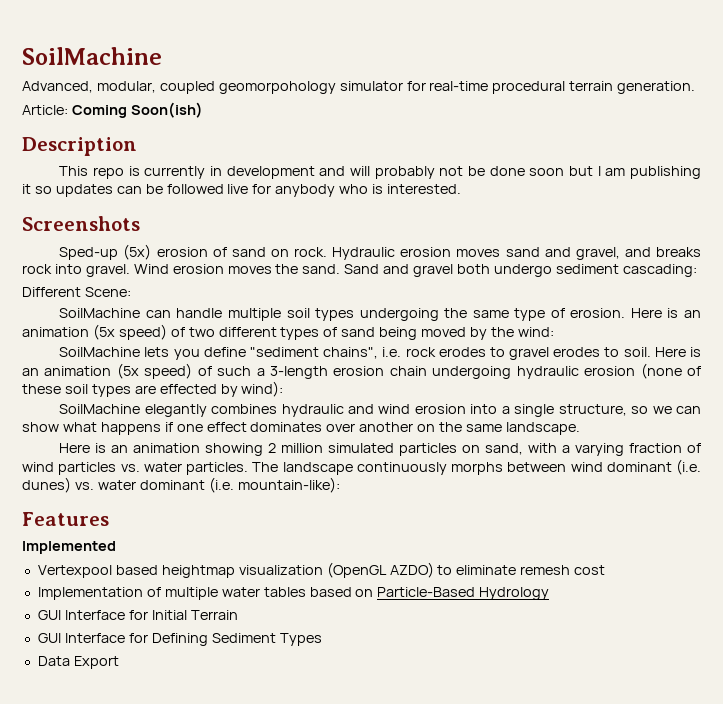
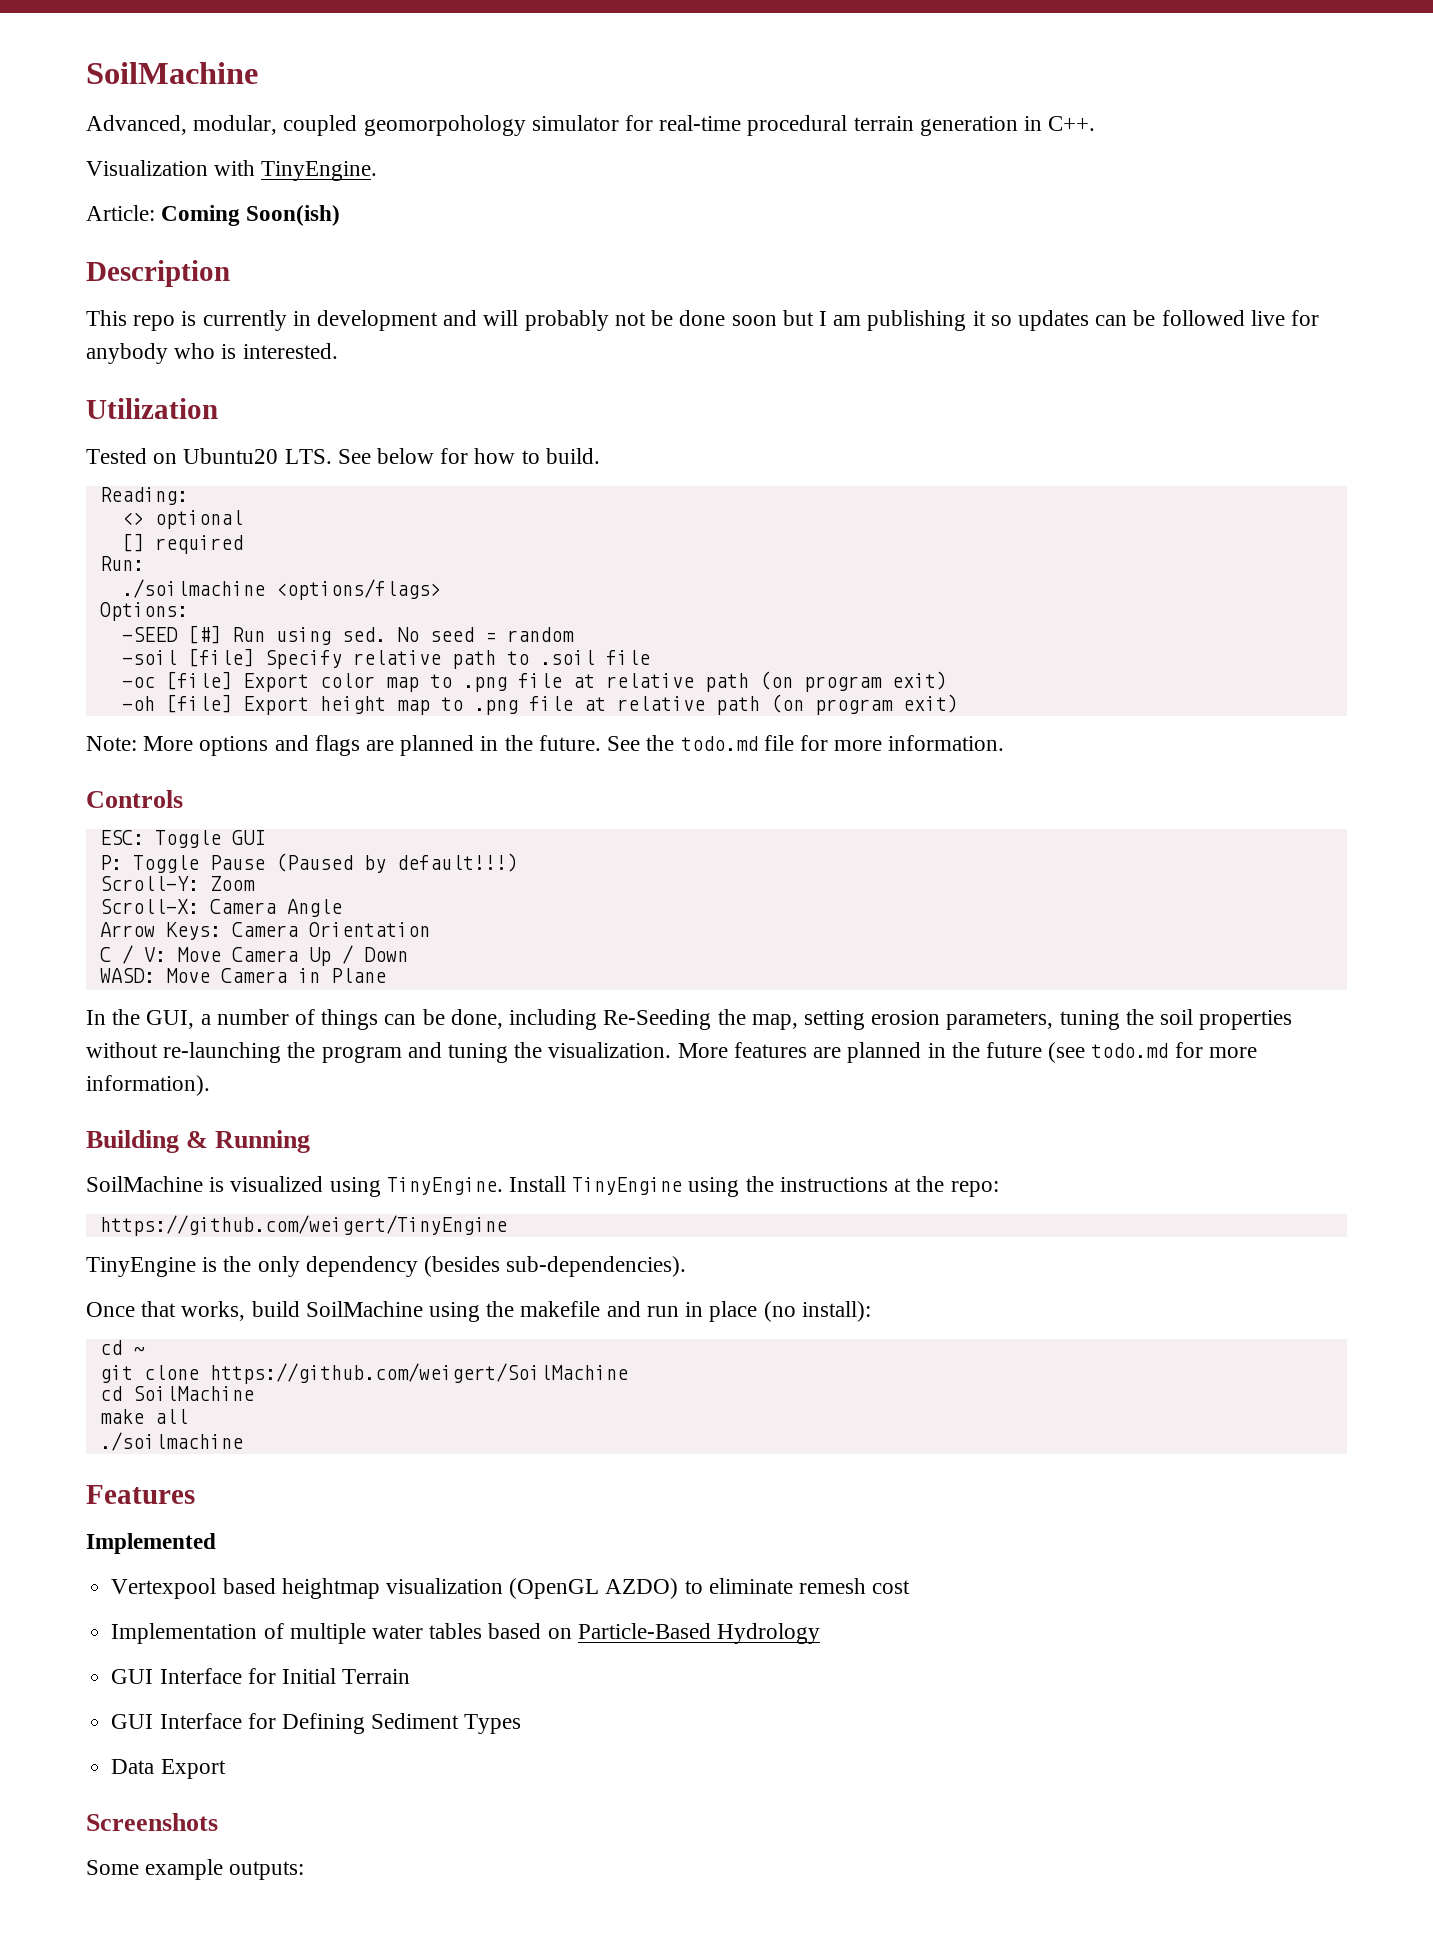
[617,81,696,94] generation. -> [919,116,1096,136] [86,160,378,181] generation in C++. // Visualization with TinyEngine.
[22,216,140,231] [59,244,702,260] [22,264,697,277] [22,287,131,297] [59,308,701,321] [22,324,554,340] [59,347,702,360] [22,363,702,379] [22,381,284,397] [59,404,702,417] [22,422,580,435] [59,443,701,456] [22,459,701,475] [22,477,340,493] Screenshots // Sped-up (5x) erosion of sand on rock. Hydraulic erosion moves sand and gravel, and breaks rock into gravel. Wind erosion moves the sand. Sand and gravel both undergo sediment cascading: // Different Scene: // SoilMachine can handle multiple soil types undergoing the same type of erosion. Here is an animation (5x speed) of two different types of sand being moved by the wind: // SoilMachine lets you define "sediment chains", i.e. rock erodes to gravel erodes to soil. Here is an animation (5x speed) of such a 3-length erosion chain undergoing hydraulic erosion (none of these soil types are effected by wind): // SoilMachine elegantly combines hydraulic and wind erosion into a single structure, so we can show what happens if one effect dominates over another on the same landscape. // Here is an animation showing 2 million simulated particles on sand, with a varying fraction of wind particles vs. water particles. The landscape continuously morphs between wind dominant (i.e. dunes) vs. water dominant (i.e. mountain-like): -> [86,398,218,419] [86,448,600,464] [99,487,188,505] [121,510,243,529] [121,533,243,554] [99,556,144,571] [121,579,441,600] [99,602,188,621] [121,625,574,645] [121,648,650,669] [121,671,947,692] [121,694,958,715] [86,735,1005,756] [86,790,183,808] [99,830,265,848] [99,853,518,873] [99,876,255,891] [99,899,342,917] [99,922,430,940] [99,945,408,966] [99,968,386,983] [86,1009,1293,1030] [86,1042,1257,1063] [86,1075,210,1096] [86,1130,311,1153] [86,1176,999,1197] [99,1215,507,1236] [86,1256,687,1277] [86,1301,871,1322] [99,1340,145,1355] [99,1363,628,1384] [99,1386,254,1401] [99,1409,188,1424] [99,1432,243,1451] Utilization // Tested on Ubuntu20 LTS. See below for how to build. // Reading: // <> optional // [] required // Run: // ./soilmachine <options/flags> // Options: // -SEED [#] Run using sed. No seed = random // -soil [file] Specify relative path to .soil file // -oc [file] Export color map to .png file at relative path (on program exit) // -oh [file] Export height map to .png file at relative path (on program exit) // Note: More options and flags are planned in the future. See the todo.md file for more information. // Controls // ESC: Toggle GUI // P: Toggle Pause (Paused by default!!!) // Scroll-Y: Zoom // Scroll-X: Camera Angle // Arrow Keys: Camera Orientation // C / V: Move Camera Up / Down // WASD: Move Camera in Plane // In the GUI, a number of things can be done, including Re-Seeding the map, setting erosion parameters, tuning the soil properties without re-launching the program and tuning the visualization. More features are planned in the future (see todo.md for more information). // Building & Running // SoilMachine is visualized using TinyEngine. Install TinyEngine using the instructions at the repo: // https://github.com/weigert/TinyEngine // TinyEngine is the only dependency (besides sub-dependencies). // Once that works, build SoilMachine using the makefile and run in place (no install): // cd ~ // git clone https://github.com/weigert/SoilMachine // cd SoilMachine // make all // ./soilmachine
(119, 662) none -> [86,1813,218,1831] [86,1859,305,1880] // Screenshots // Some example outputs:

